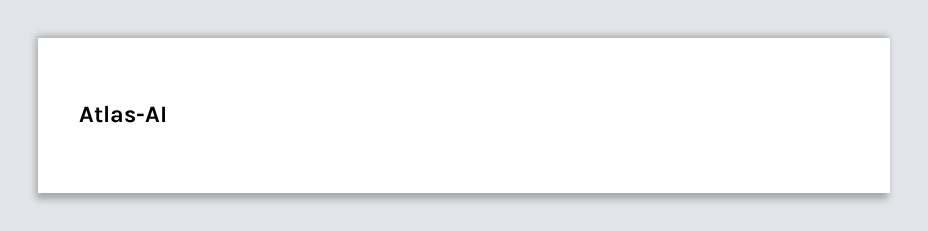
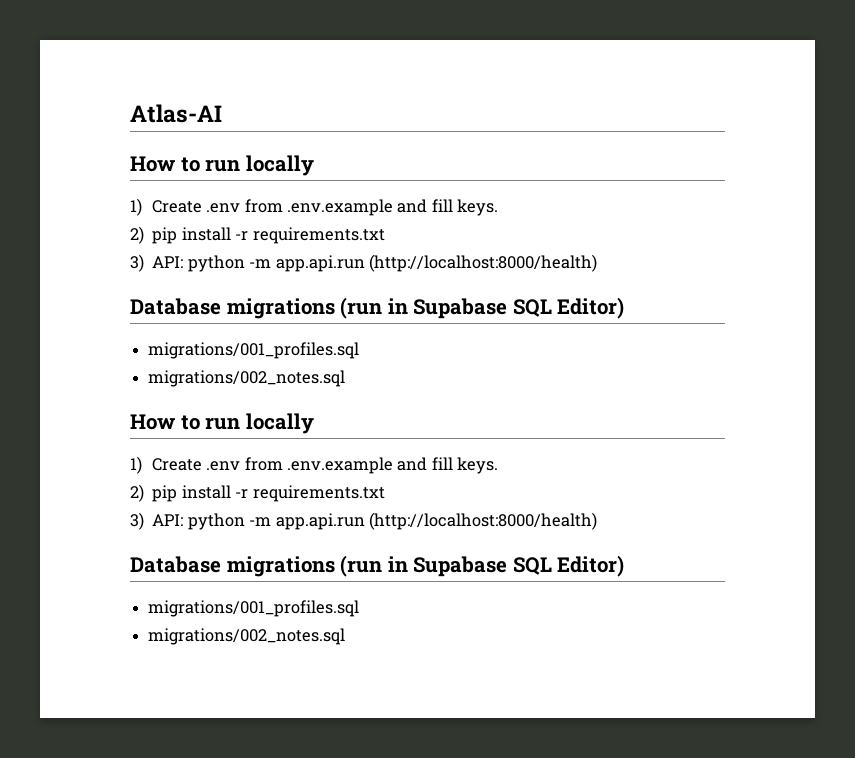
(167, 114) none -> [130,155,314,176] [130,198,499,216] [130,226,385,244] [130,254,598,272] [130,297,625,319] [148,342,360,359] [148,370,346,387] [130,413,314,434] [130,456,499,474] [130,484,385,502] [130,512,598,530] [130,555,625,577] [148,600,360,617] [148,628,346,645] // How to run locally // 1) Create .env from .env.example and fill keys. // 2) pip install -r requirements.txt // 3) API: python -m app.api.run (http://localhost:8000/health) // Database migrations (run in Supabase SQL Editor) // migrations/001_profiles.sql // migrations/002_notes.sql // How to run locally // 1) Create .env from .env.example and fill keys. // 2) pip install -r requirements.txt // 3) API: python -m app.api.run (http://localhost:8000/health) // Database migrations (run in Supabase SQL Editor) // migrations/001_profiles.sql // migrations/002_notes.sql

